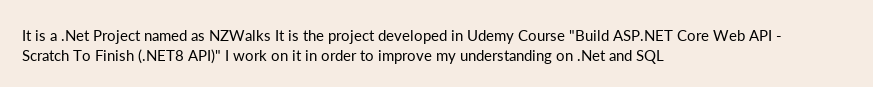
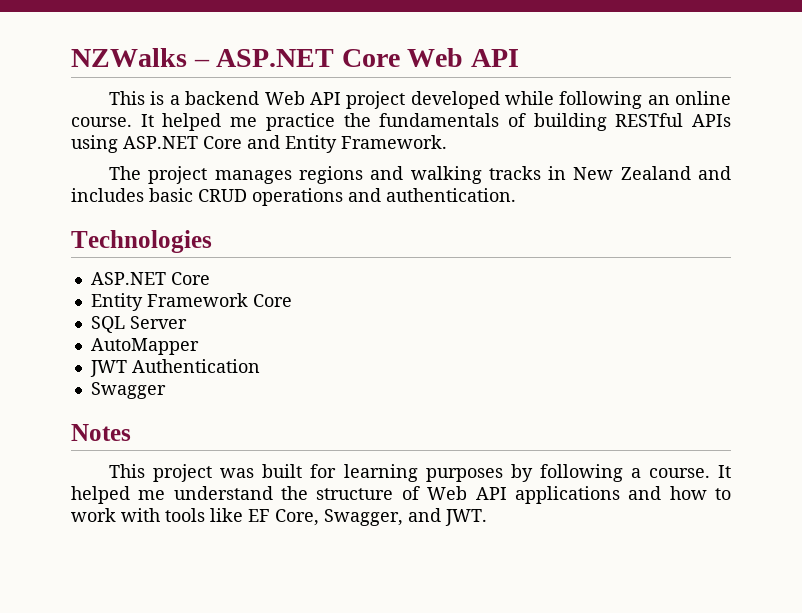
[22,30,782,44] [22,49,664,64] It is a .Net Project named as NZWalks It is the project developed in Udemy Course "Build ASP.NET Core Web API - Scratch To Finish (.NET8 API)" I work on it in order to improve my understanding on .Net and SQL -> [71,48,519,67] [109,91,731,109] [71,113,731,131] [71,135,447,153] [109,166,731,184] [71,188,516,206] [71,230,212,253] [90,272,210,285] [90,293,292,311] [90,316,187,333] [90,338,199,355] [89,359,260,377] [90,382,166,399] [71,424,131,441] [109,464,731,482] [71,486,732,504] [71,508,487,526] NZWalks – ASP.NET Core Web API // This is a backend Web API project developed while following an online course. It helped me practice the fundamentals of building RESTful APIs using ASP.NET Core and Entity Framework. // The project manages regions and walking tracks in New Zealand and includes basic CRUD operations and authentication. // Technologies // ASP.NET Core // Entity Framework Core // SQL Server // AutoMapper // JWT Authentication // Swagger // Notes // This project was built for learning purposes by following a course. It helped me understand the structure of Web API applications and how to work with tools like EF Core, Swagger, and JWT.

